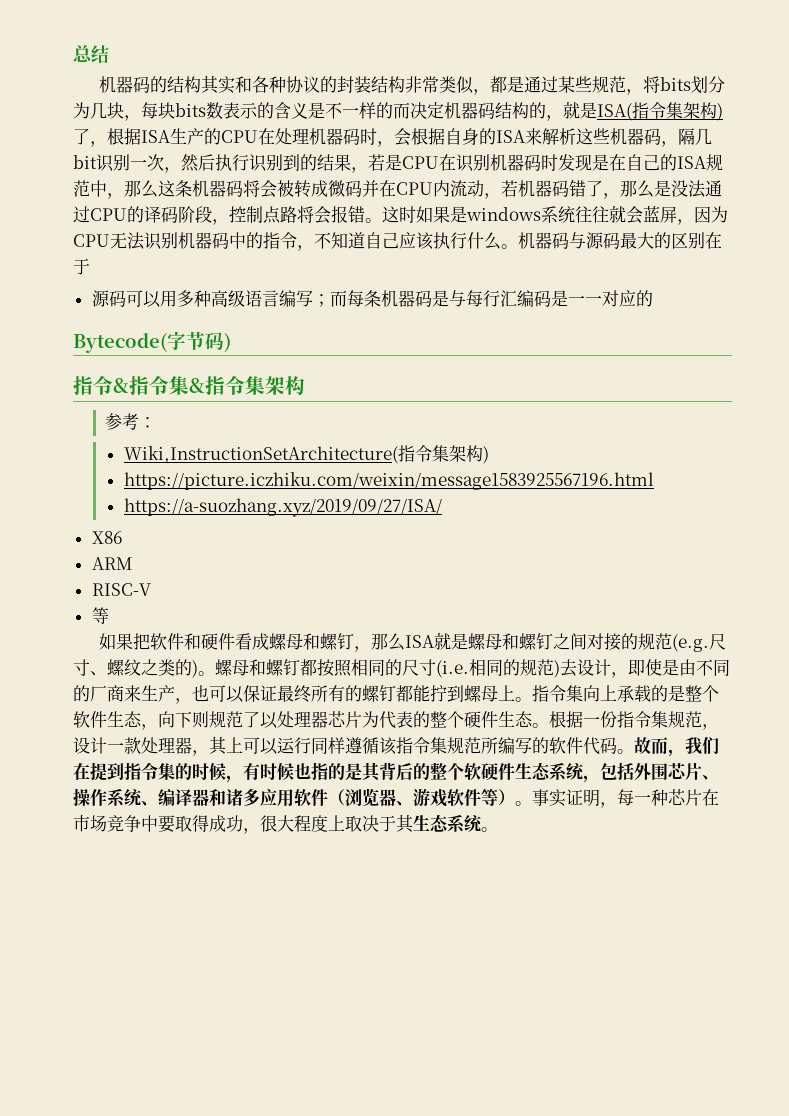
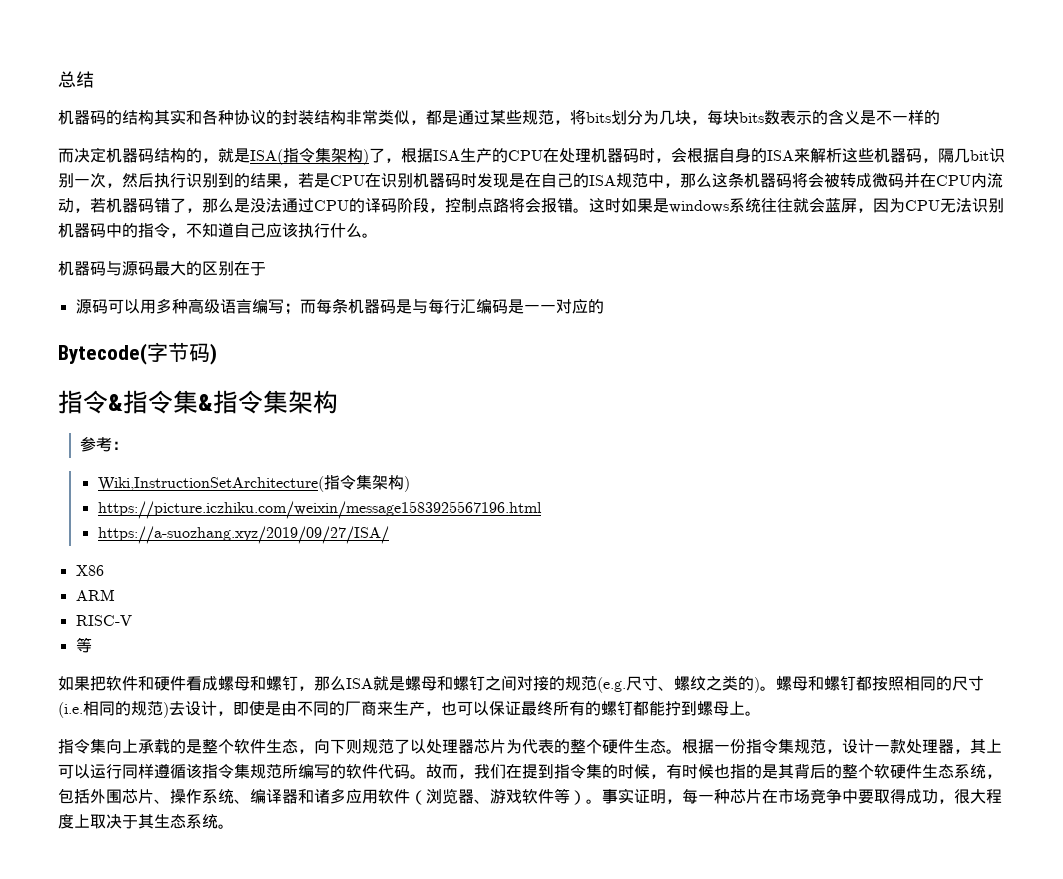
(393, 110) none -> (940, 117) //
(518, 246) none -> (378, 235) //
(532, 699) none -> (761, 713) //

